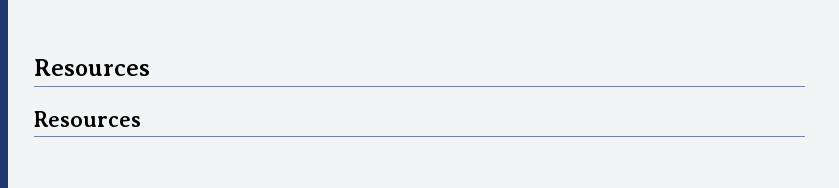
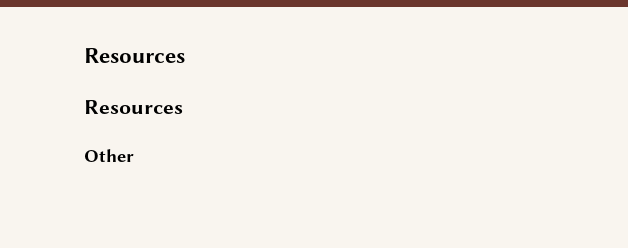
(141, 119) none -> [84,149,134,162] // Other

